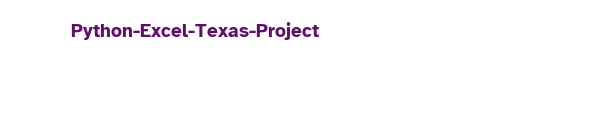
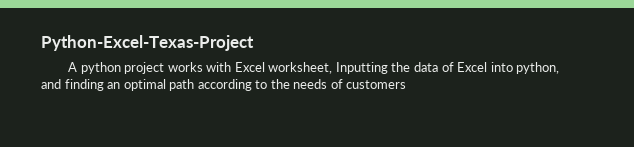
(319, 31) none -> [68,62,560,74] [41,79,407,91] // A python project works with Excel worksheet, Inputting the data of Excel into python, and finding an optimal path according to the needs of customers

